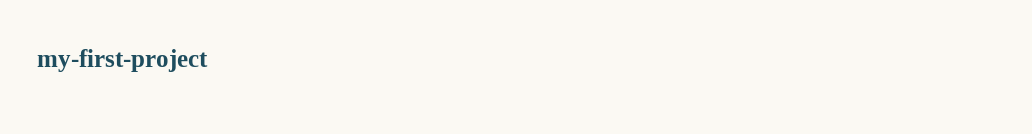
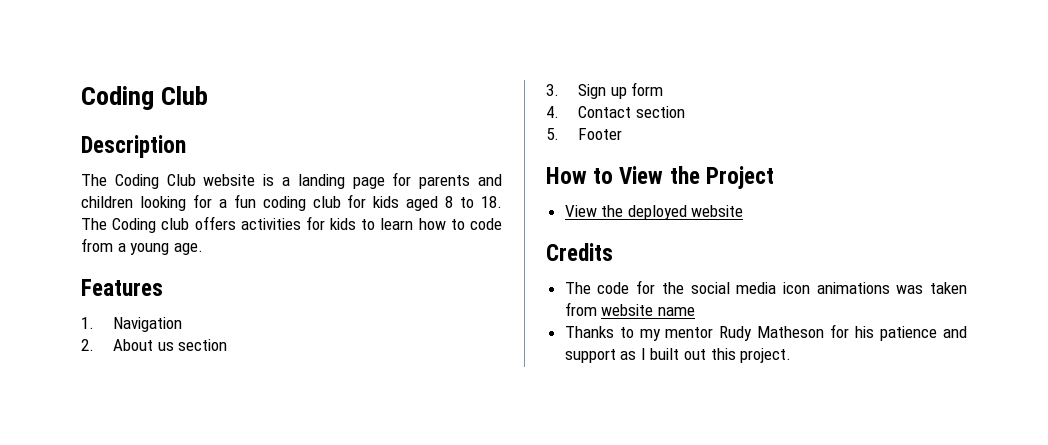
[37,49,208,72] my-first-project -> [81,86,209,110] [81,135,186,158] [81,172,502,189] [81,194,503,211] [81,216,503,233] [81,238,203,255] [81,279,163,296] [81,317,183,332] [81,339,228,351] [546,82,664,99] [546,106,685,118] [546,128,623,140] [546,166,774,189] [564,205,744,220] [546,243,613,261] [564,280,967,294] [564,302,695,316] [564,324,967,341] [564,348,792,363] Coding Club // Description // The Coding Club website is a landing page for parents and children looking for a fun coding club for kids aged 8 to 18. The Coding club offers activities for kids to learn how to code from a young age. // Features // 1. Navigation // 2. About us section // 3. Sign up form // 4. Contact section // 5. Footer // How to View the Project // View the deployed website // Credits // The code for the social media icon animations was taken from website name // Thanks to my mentor Rudy Matheson for his patience and support as I built out this project.

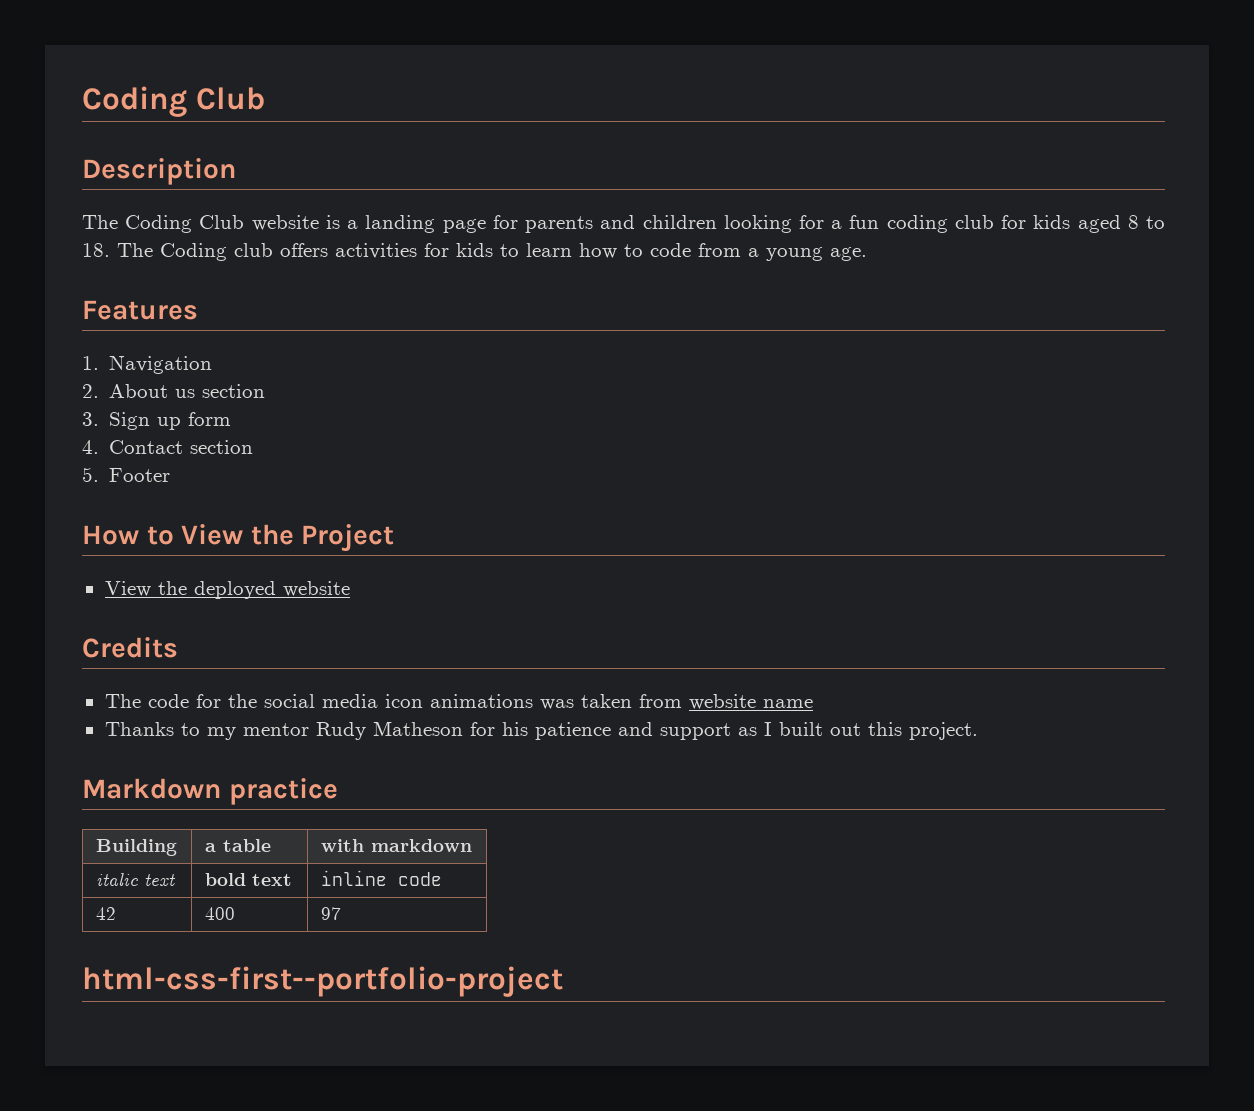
(792, 355) none -> [82,778,338,805] [95,839,177,856] [204,839,271,852] [320,839,472,852] [95,873,176,886] [204,873,292,886] [320,870,442,886] [95,907,116,920] [204,907,235,920] [320,907,341,920] [82,966,563,997] // Markdown practice // Building | a table | with markdown // italic text | bold text | inline code // 42 | 400 | 97 // html-css-first--portfolio-project

